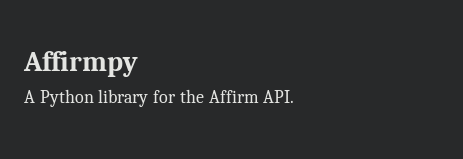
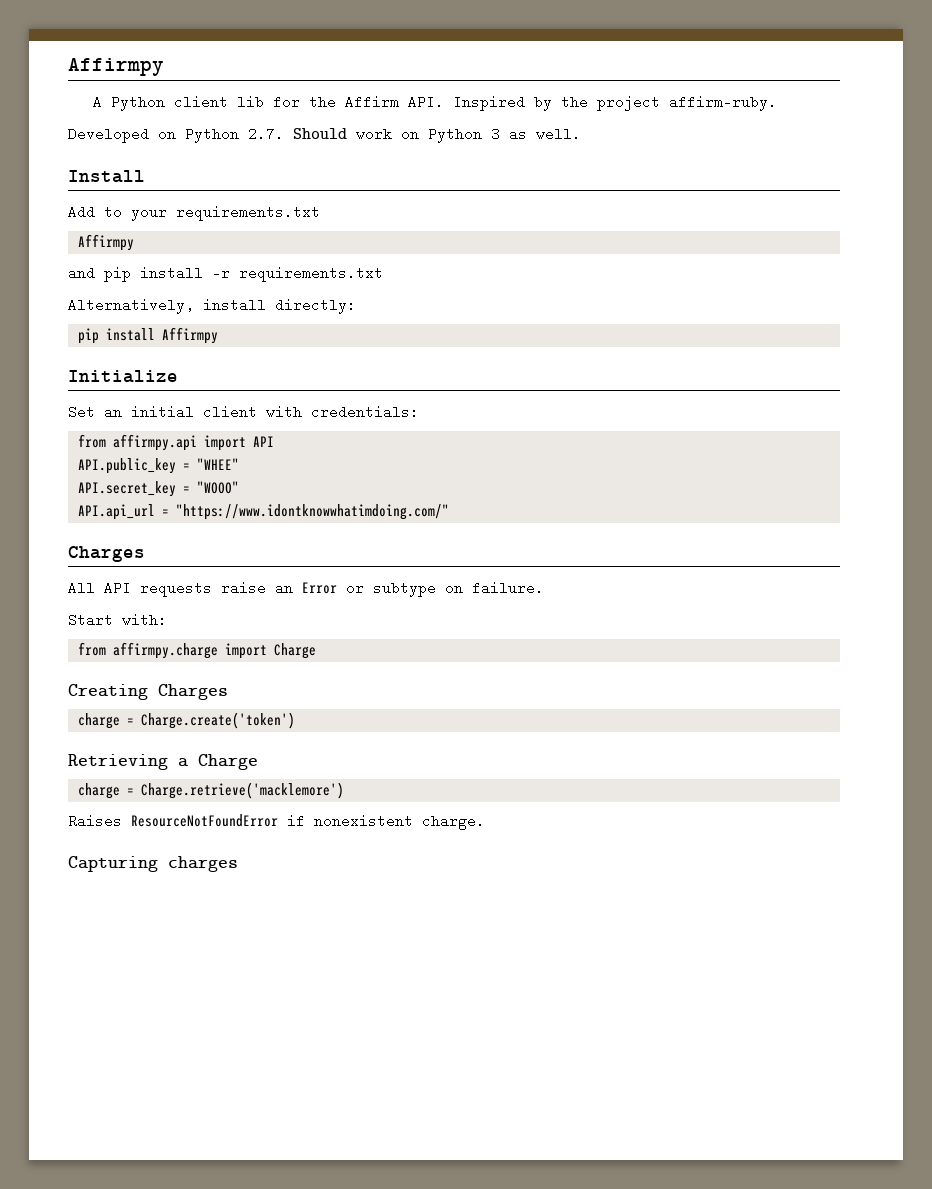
[98,89,149,107] library -> [173,95,264,109] client lib
(295, 96) none -> [452,95,777,111] [68,127,581,143] [68,170,145,183] [68,205,320,221] [78,234,135,251] [68,266,383,282] [68,298,356,314] [78,327,219,344] [68,370,178,383] [68,405,419,419] [78,434,275,451] [78,458,240,474] [78,481,240,497] [78,504,450,520] [68,546,145,562] [68,581,544,597] [68,613,167,627] [78,642,317,659] [68,684,228,700] [78,712,296,729] [68,754,258,770] [78,782,345,799] [68,814,485,830] [68,856,238,872] Inspired by the project affirm-ruby. // Developed on Python 2.7. Should work on Python 3 as well. // Install // Add to your requirements.txt // Affirmpy // and pip install -r requirements.txt // Alternatively, install directly: // pip install Affirmpy // Initialize // Set an initial client with credentials: // from affirmpy.api import API // API.public_key = "WHEE" // API.secret_key = "WOOO" // API.api_url = "https://www.idontknowwhatimdoing.com/" // Charges // All API requests raise an Error or subtype on failure. // Start with: // from affirmpy.charge import Charge // Creating Charges // charge = Charge.create('token') // Retrieving a Charge // charge = Charge.retrieve('macklemore') // Raises ResourceNotFoundError if nonexistent charge. // Capturing charges

